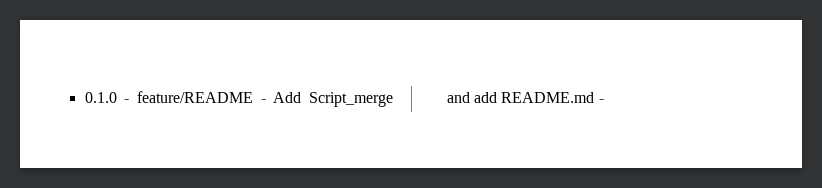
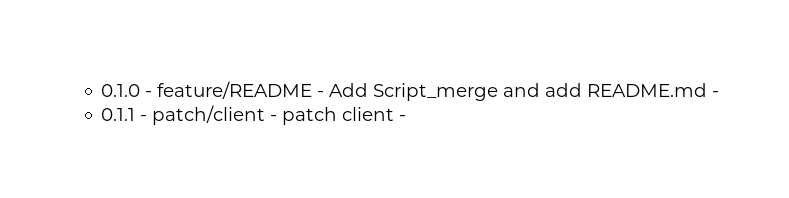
(604, 101) none -> [101,105,407,125] // 0.1.1 - patch/client - patch client -

